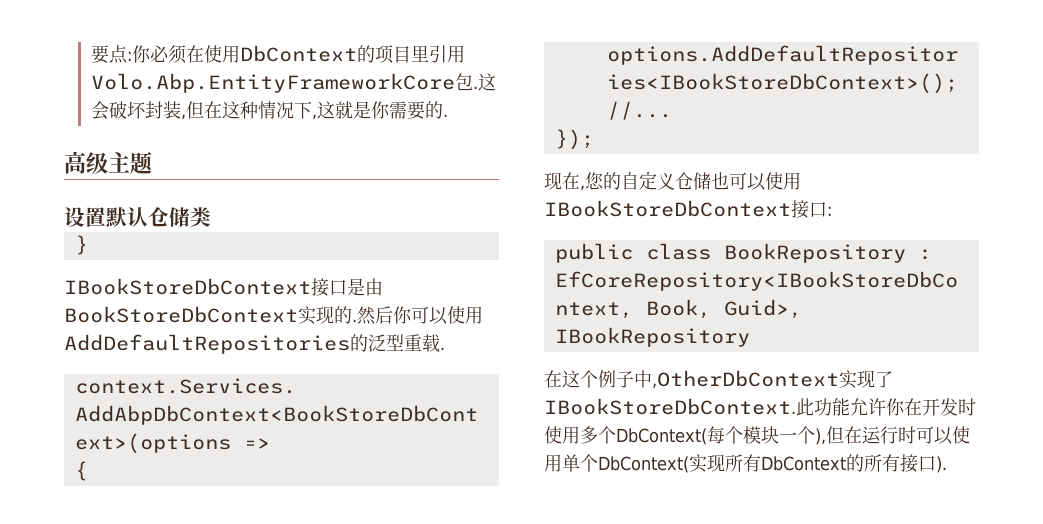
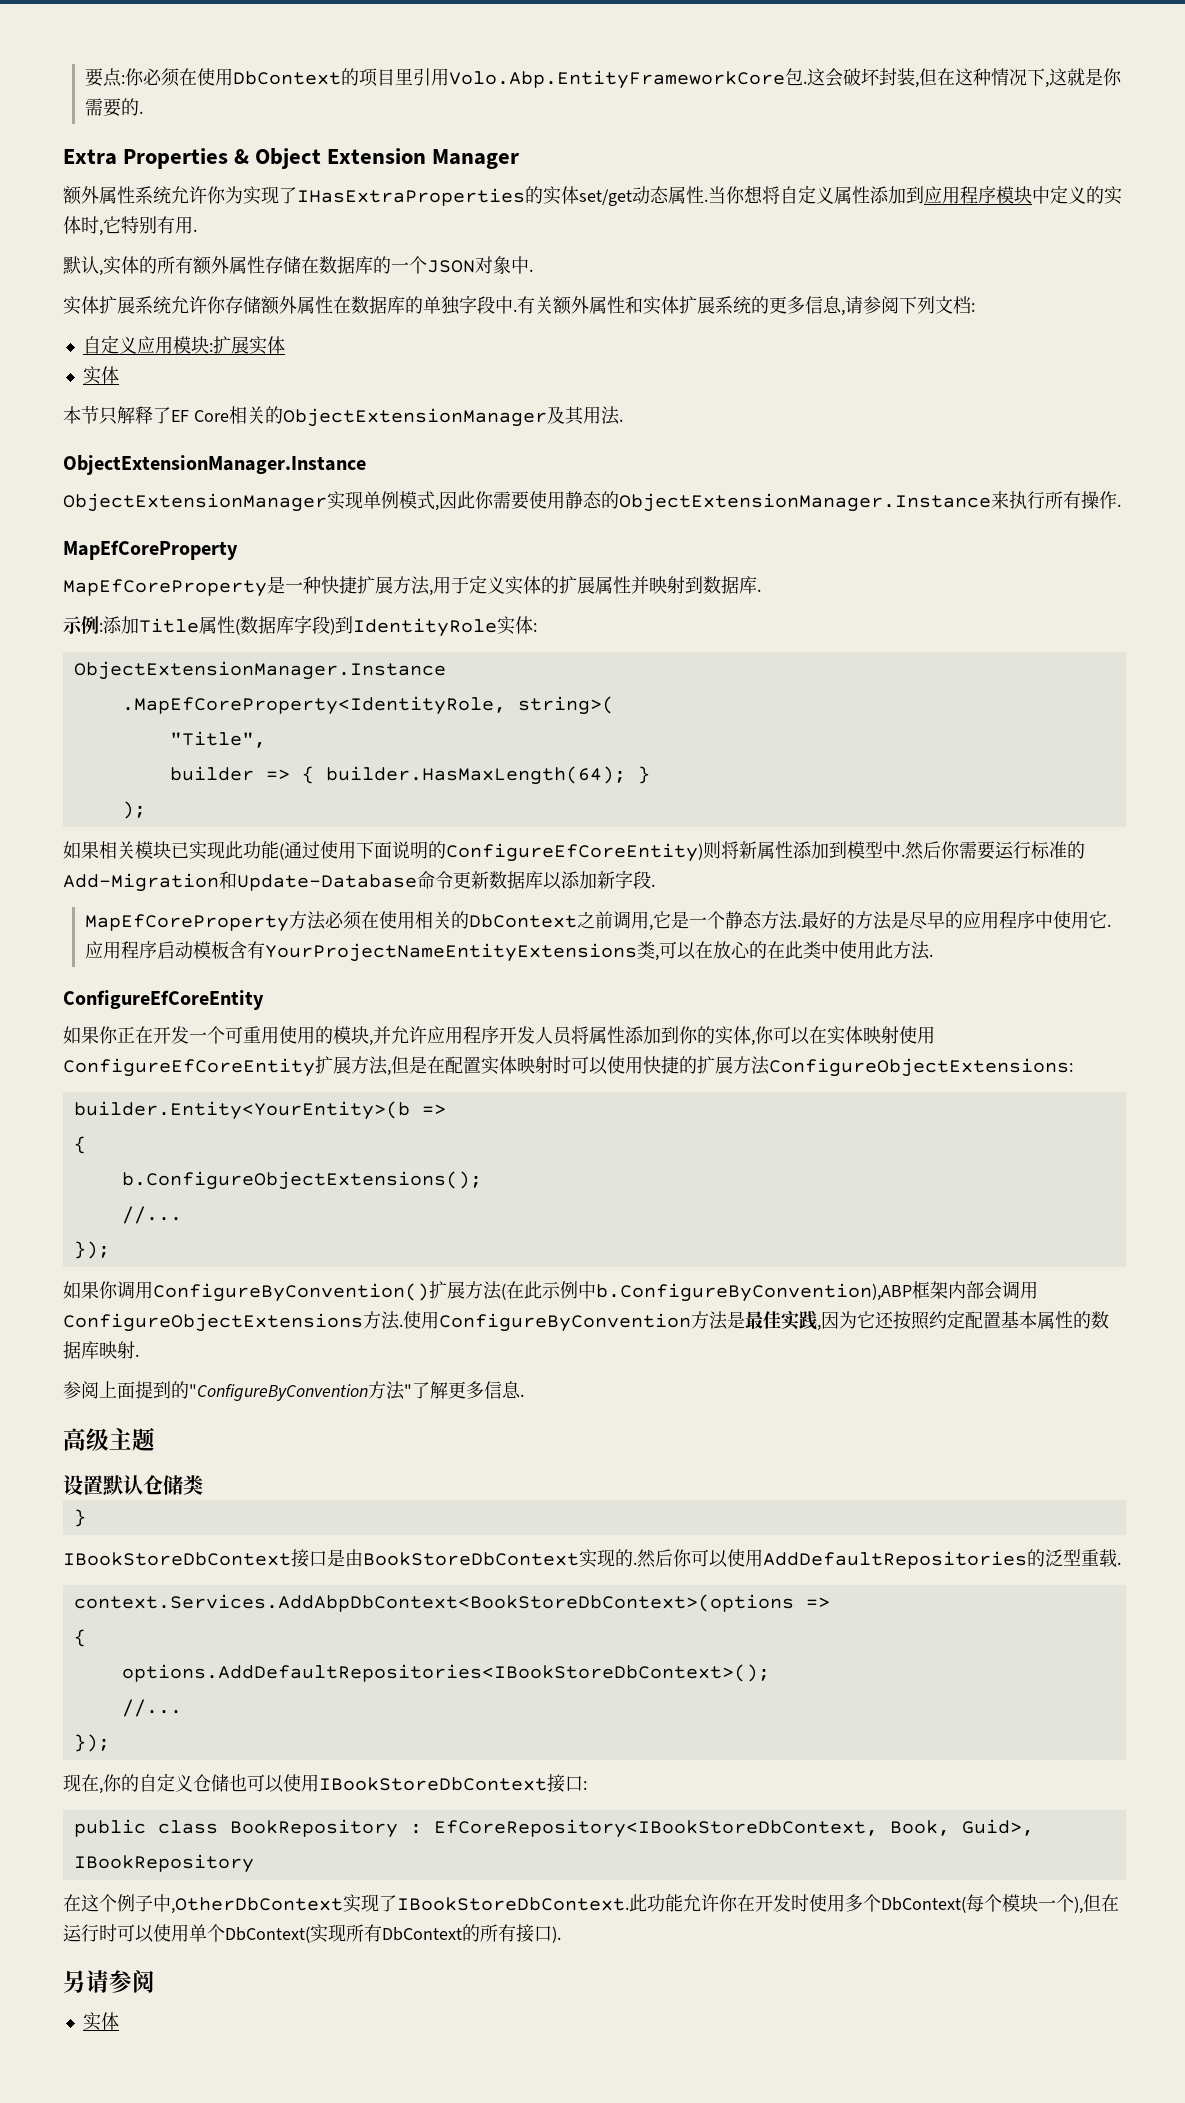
(448, 115) none -> [63,148,520,169] [63,185,1122,206] [63,216,197,236] [63,256,533,276] [63,295,975,316] [82,335,285,355] [82,366,119,385] [63,406,623,427] [63,455,366,475] [63,491,1121,512] [63,540,238,560] [63,575,761,597] [63,615,537,637] [73,661,446,680] [121,696,614,715] [169,731,266,748] [169,766,650,785] [121,801,146,819] [63,841,1085,862] [63,870,655,892] [84,911,1111,932] [84,941,933,962] [63,990,264,1010] [63,1026,935,1046] [63,1056,1073,1077] [73,1101,446,1120] [73,1136,86,1154] [121,1171,482,1190] [121,1206,182,1224] [73,1241,110,1259] [63,1281,1038,1302] [63,1310,1109,1332] [63,1341,139,1359] [63,1381,524,1401] // Extra Properties & Object Extension Manager // 额外属性系统允许你为实现了IHasExtraProperties的实体set/get动态属性.当你想将自定义属性添加到应用程序模块中定义的实体时,它特别有用. // 默认,实体的所有额外属性存储在数据库的一个JSON对象中. // 实体扩展系统允许你存储额外属性在数据库的单独字段中.有关额外属性和实体扩展系统的更多信息,请参阅下列文档: // 自定义应用模块:扩展实体 // 实体 // 本节只解释了EF Core相关的ObjectExtensionManager及其用法. // ObjectExtensionManager.Instance // ObjectExtensionManager实现单例模式,因此你需要使用静态的ObjectExtensionManager.Instance来执行所有操作. // MapEfCoreProperty // MapEfCoreProperty是一种快捷扩展方法,用于定义实体的扩展属性并映射到数据库. // 示例:添加Title属性(数据库字段)到IdentityRole实体: // ObjectExtensionManager.Instance // .MapEfCoreProperty<IdentityRole, string>( // "Title", // builder => { builder.HasMaxLength(64); } // ); // 如果相关模块已实现此功能(通过使用下面说明的ConfigureEfCoreEntity)则将新属性添加到模型中.然后你需要运行标准的Add-Migration和Update-Database命令更新数据库以添加新字段. // MapEfCoreProperty方法必须在使用相关的DbContext之前调用,它是一个静态方法.最好的方法是尽早的应用程序中使用它.应用程序启动模板含有YourProjectNameEntityExtensions类,可以在放心的在此类中使用此方法. // ConfigureEfCoreEntity // 如果你正在开发一个可重用使用的模块,并允许应用程序开发人员将属性添加到你的实体,你可以在实体映射使用ConfigureEfCoreEntity扩展方法,但是在配置实体映射时可以使用快捷的扩展方法ConfigureObjectExtensions: // builder.Entity<YourEntity>(b => // { // b.ConfigureObjectExtensions(); // //... // }); // 如果你调用ConfigureByConvention()扩展方法(在此示例中b.ConfigureByConvention),ABP框架内部会调用ConfigureObjectExtensions方法.使用ConfigureByConvention方法是最佳实践,因为它还按照约定配置基本属性的数据库映射. // 参阅上面提到的"ConfigureByConvention方法"了解更多信息.
[585,172,604,190] 您 -> [103,1774,122,1792] 你
(947, 464) none -> [63,1970,155,1993] [82,2012,119,2031] // 另请参阅 // 实体

